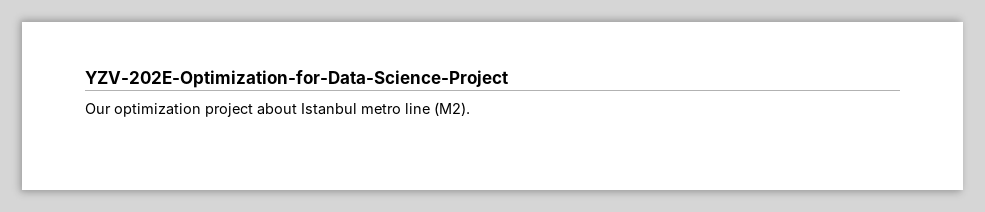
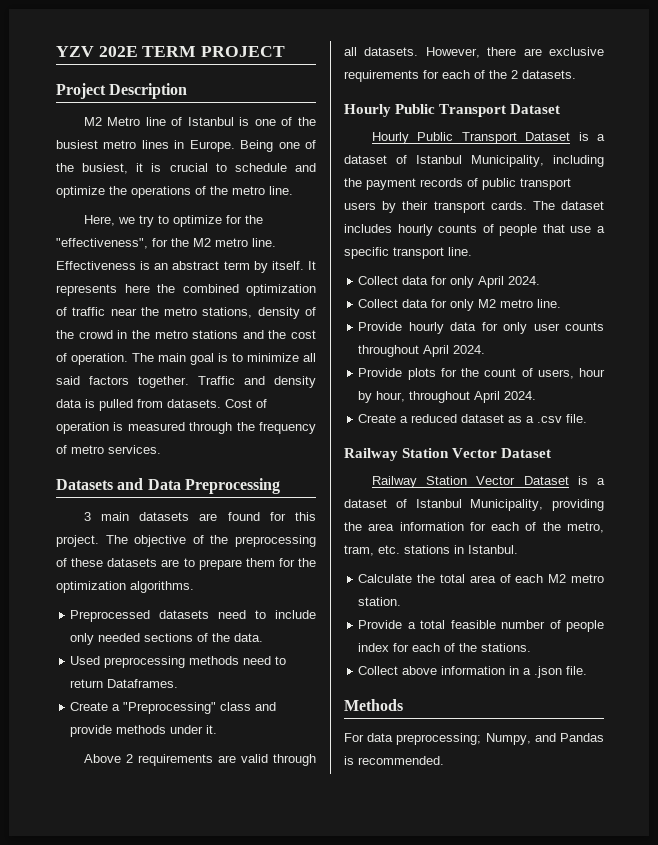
[85,70,508,88] [85,102,470,117] YZV-202E-Optimization-for-Data-Science-Project // Our optimization project about Istanbul metro line (M2). -> [56,46,286,57] [56,83,188,99] [83,117,316,126] [56,140,316,152] [56,163,316,174] [56,186,293,198] [83,215,263,227] [56,238,276,249] [56,261,316,273] [56,284,316,296] [56,307,316,319] [56,330,316,339] [56,353,316,365] [56,376,316,388] [56,399,267,411] [56,422,316,434] [56,445,161,454] [56,478,280,494] [83,512,316,521] [56,535,316,547] [56,558,316,570] [56,581,194,593] [70,610,316,622] [70,633,264,645] [70,656,287,668] [70,679,179,688] [70,702,277,714] [70,725,218,737] [83,754,316,766] [344,47,604,58] [344,70,576,82] [344,104,561,117] [371,132,605,144] [344,155,604,167] [344,178,571,190] [344,201,604,213] [344,224,605,236] [344,247,472,259] [358,276,541,288] [358,299,562,311] [358,322,604,334] [358,345,486,357] [358,368,605,380] [358,391,537,403] [358,414,588,423] [344,448,552,461] [371,476,605,488] [344,499,604,511] [344,522,604,533] [344,545,518,556] [358,574,604,583] [358,597,402,606] [358,620,604,632] [358,643,532,652] [358,666,588,678] [344,699,403,711] [344,733,604,745] [344,756,444,765] YZV 202E TERM PROJECT // Project Description // M2 Metro line of Istanbul is one of the busiest metro lines in Europe. Being one of the busiest, it is crucial to schedule and optimize the operations of the metro line. // Here, we try to optimize for the "effectiveness", for the M2 metro line. Effectiveness is an abstract term by itself. It represents here the combined optimization of traffic near the metro stations, density of the crowd in the metro stations and the cost of operation. The main goal is to minimize all said factors together. Traffic and density data is pulled from datasets. Cost of operation is measured through the frequency of metro services. // Datasets and Data Preprocessing // 3 main datasets are found for this project. The objective of the preprocessing of these datasets are to prepare them for the optimization algorithms. // Preprocessed datasets need to include only needed sections of the data. // Used preprocessing methods need to return Dataframes. // Create a "Preprocessing" class and provide methods under it. // Above 2 requirements are valid through all datasets. However, there are exclusive requirements for each of the 2 datasets. // Hourly Public Transport Dataset // Hourly Public Transport Dataset is a dataset of Istanbul Municipality, including the payment records of public transport users by their transport cards. The dataset includes hourly counts of people that use a specific transport line. // Collect data for only April 2024. // Collect data for only M2 metro line. // Provide hourly data for only user counts throughout April 2024. // Provide plots for the count of users, hour by hour, throughout April 2024. // Create a reduced dataset as a .csv file. // Railway Station Vector Dataset // Railway Station Vector Dataset is a dataset of Istanbul Municipality, providing the area information for each of the metro, tram, etc. stations in Istanbul. // Calculate the total area of each M2 metro station. // Provide a total feasible number of people index for each of the stations. // Collect above information in a .json file. // Methods // For data preprocessing; Numpy, and Pandas is recommended.

